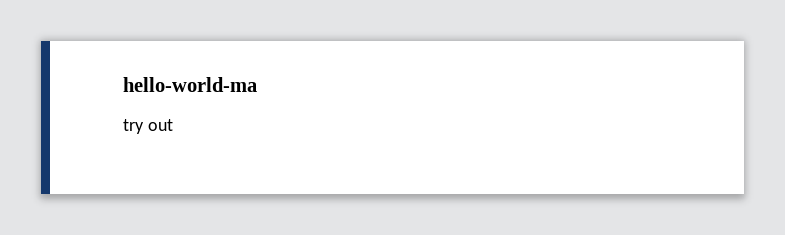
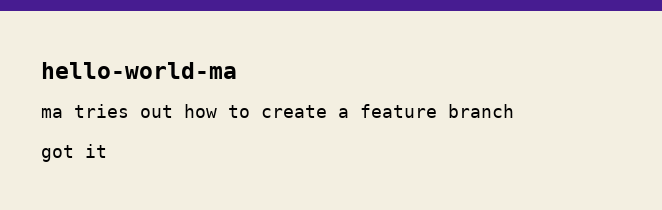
[123,119,173,134] try out -> [41,104,514,118] [41,144,107,162] ma tries out how to create a feature branch // got it

